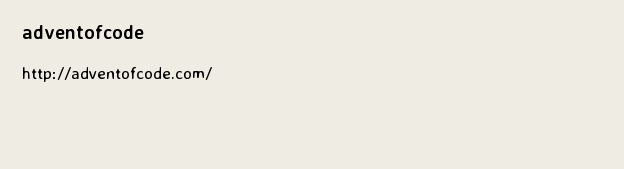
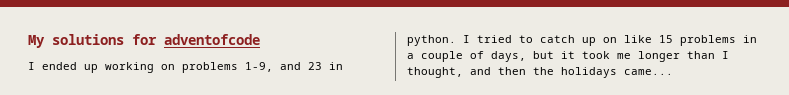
[22,25,144,39] [22,67,212,82] adventofcode // http://adventofcode.com/ -> [28,34,260,48] [28,62,343,73] [407,35,757,46] [407,51,729,62] [407,67,673,78] My solutions for adventofcode // I ended up working on problems 1-9, and 23 in python. I tried to catch up on like 15 problems in a couple of days, but it took me longer than I thought, and then the holidays came...

